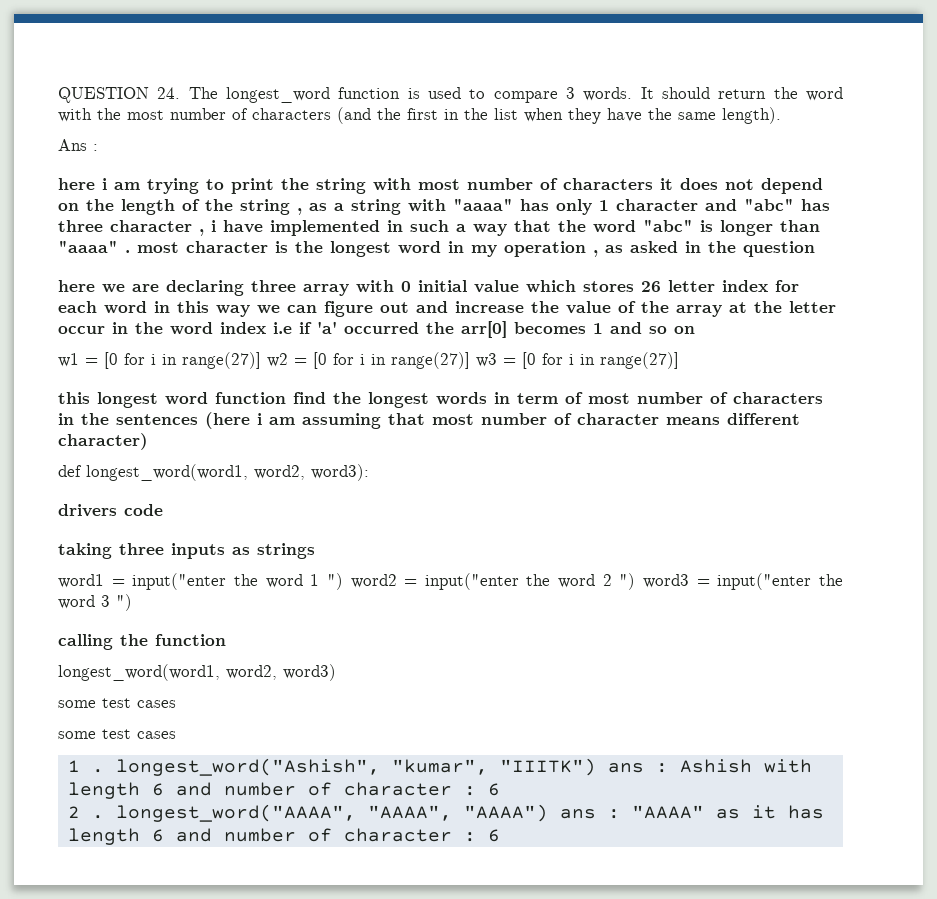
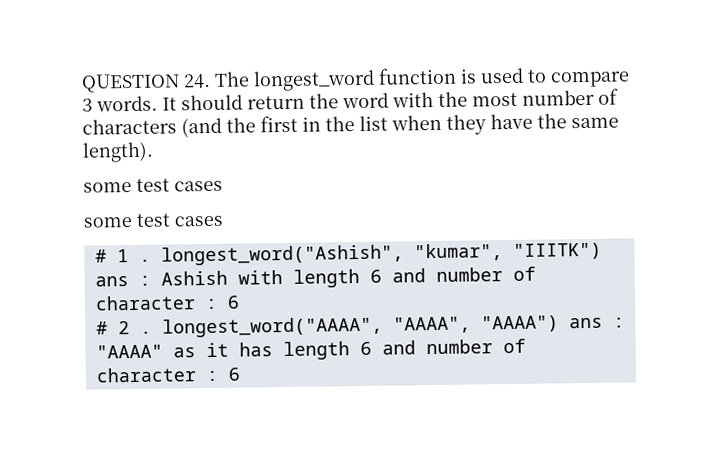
[58,139,98,151] [58,178,823,194] [58,198,830,215] [58,219,820,236] [58,240,815,257] [58,280,799,296] [58,301,836,317] [58,321,695,338] [58,352,679,369] [58,392,823,408] [58,412,800,429] [58,433,148,450] [58,464,369,481] [58,504,163,517] [58,543,315,559] [58,573,843,590] [58,594,132,611] [58,634,226,650] [58,664,336,681] // Ans : // here i am trying to print the string with most number of characters it does not depend on the length of the string , as a string with "aaaa" has only 1 character and "abc" has three character , i have implemented in such a way that the word "abc" is longer than "aaaa" . most character is the longest word in my operation , as asked in the question // here we are declaring three array with 0 initial value which stores 26 letter index for each word in this way we can figure out and increase the value of the array at the letter occur in the word index i.e if 'a' occurred the arr[0] becomes 1 and so on // w1 = [0 for i in range(27)] w2 = [0 for i in range(27)] w3 = [0 for i in range(27)] // this longest word function find the longest words in term of most number of characters in the sentences (here i am assuming that most number of character means different character) // def longest_word(word1, word2, word3): // drivers code // taking three inputs as strings // word1 = input("enter the word 1 ") word2 = input("enter the word 2 ") word3 = input("enter the word 3 ") // calling the function // longest_word(word1, word2, word3) -> (154, 152) none
(176, 735) none -> [94,249,107,263] #
(500, 789) none -> [95,321,108,335] #

